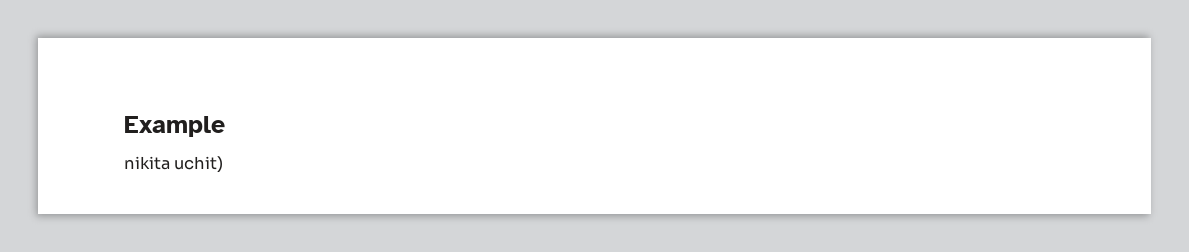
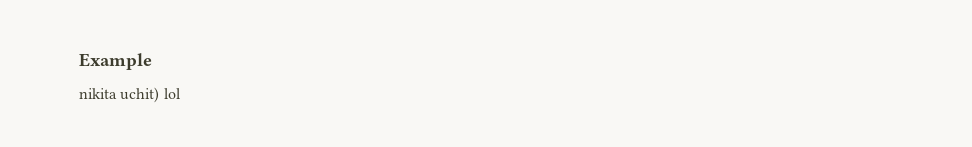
(224, 164) none -> [163,88,181,99] lol

